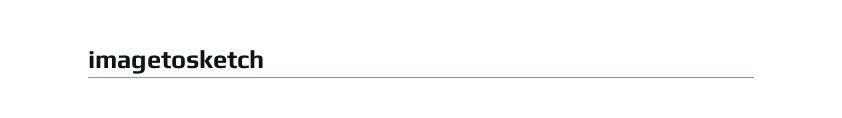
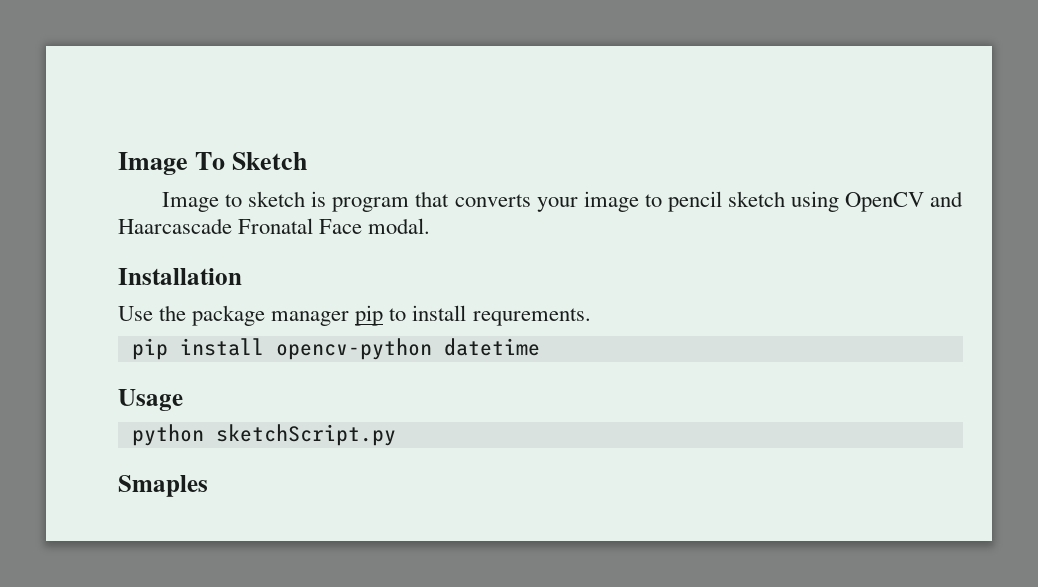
[88,50,264,74] imagetosketch -> [118,152,308,175] [162,191,964,212] [118,218,431,234] [118,268,242,285] [118,305,591,326] [131,338,540,360] [118,389,183,411] [131,424,396,446] [118,475,208,497] Image To Sketch // Image to sketch is program that converts your image to pencil sketch using OpenCV and Haarcascade Fronatal Face modal. // Installation // Use the package manager pip to install requrements. // pip install opencv-python datetime // Usage // python sketchScript.py // Smaples

